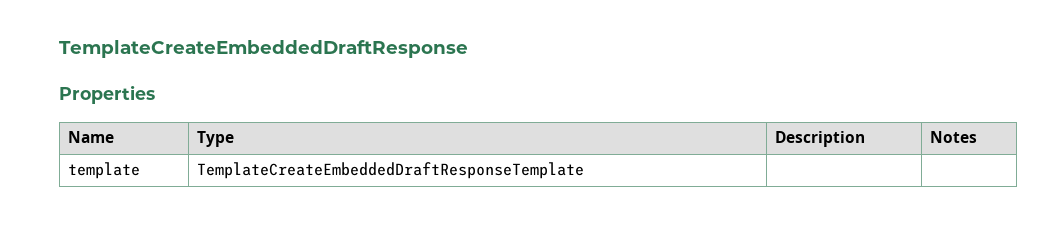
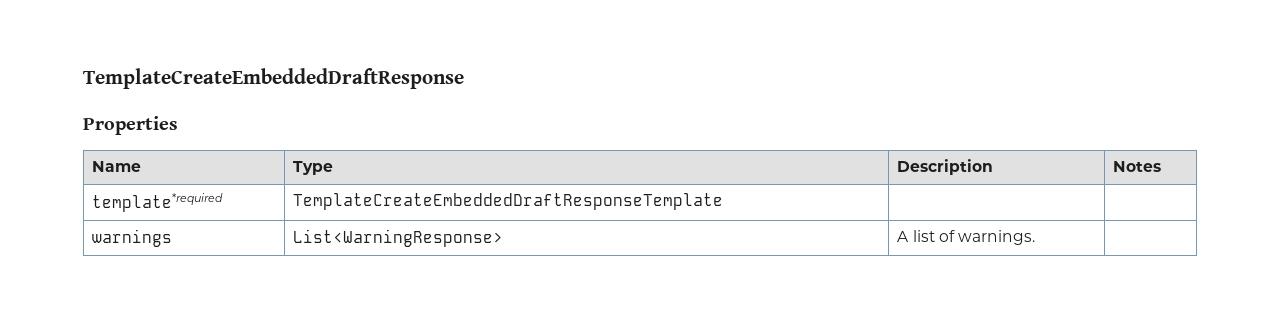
[68,162,141,179] template -> [92,193,224,212] template*required
(585, 170) none -> [92,229,173,247] [293,229,504,247] [897,230,1035,245] // warnings | List<WarningResponse> | A list of warnings. |

